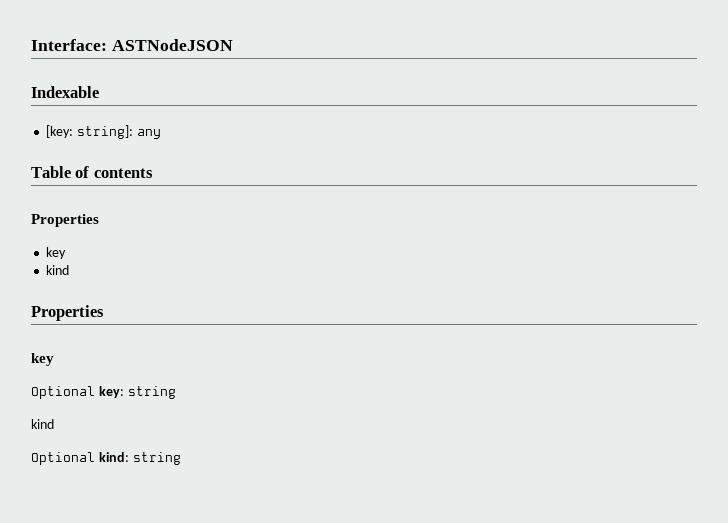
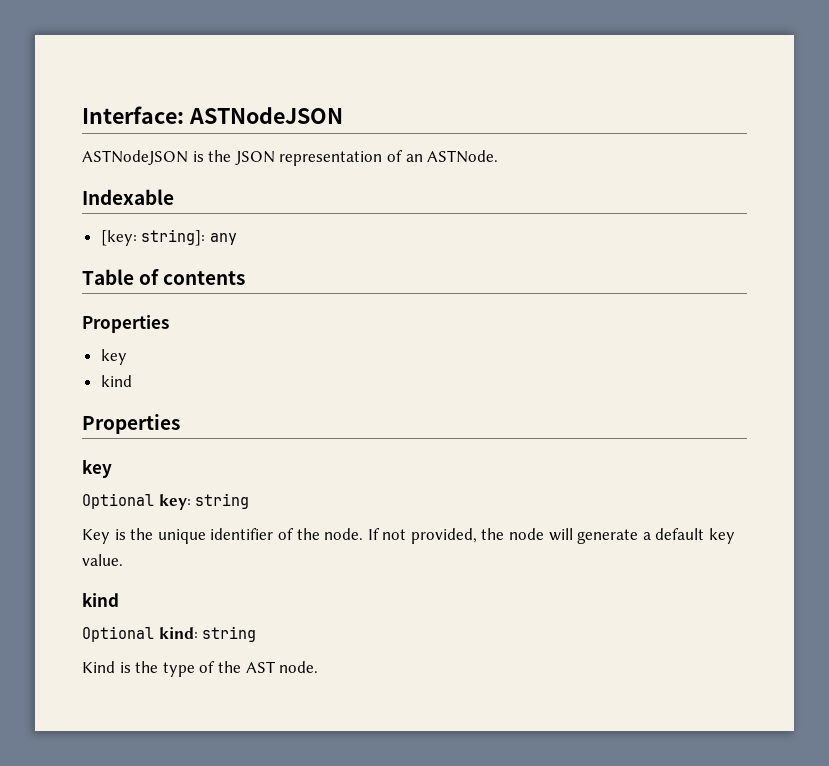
(233, 45) none -> [82,150,499,166] // ASTNodeJSON is the JSON representation of an ASTNode.
[31,419,54,429] [31,452,181,465] kind // Optional kind: string -> [82,528,736,544] [82,554,123,566] [82,592,119,607] [82,626,257,642] [82,661,319,677] Key is the unique identifier of the node. If not provided, the node will generate a default key value. // kind // Optional kind: string // Kind is the type of the AST node.

